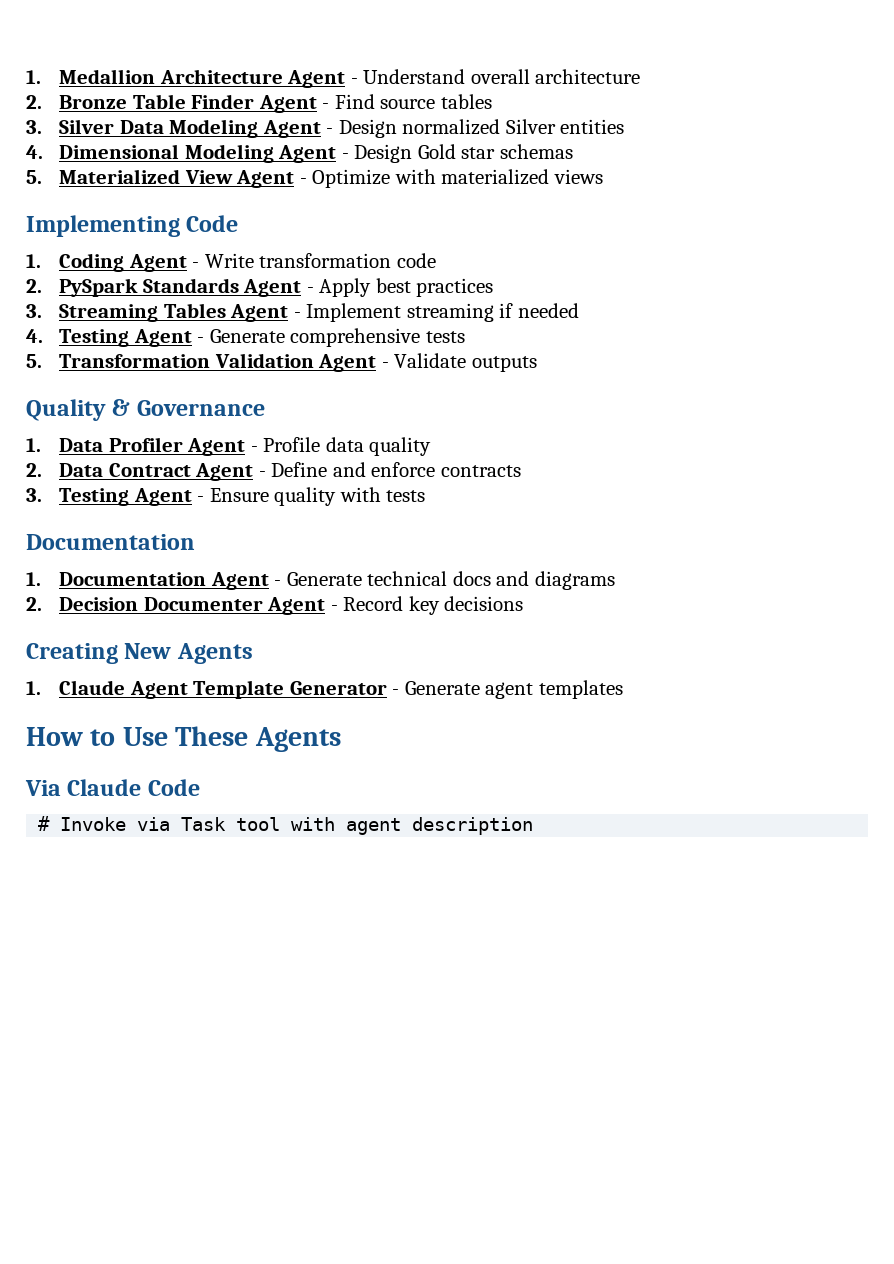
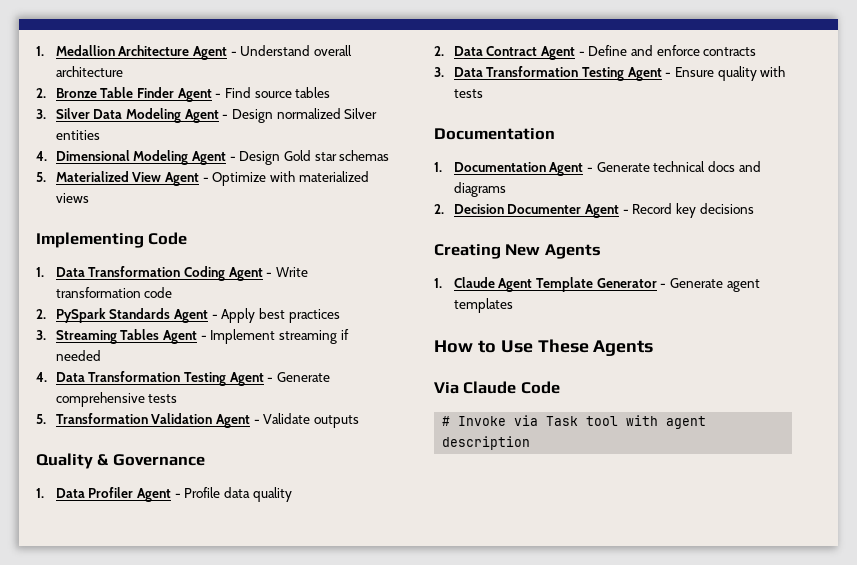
(41, 261) none -> [55,266,181,277] Data Transformation
(43, 336) none -> [55,371,181,382] Data Transformation
(42, 495) none -> [453,66,579,77] Data Transformation

